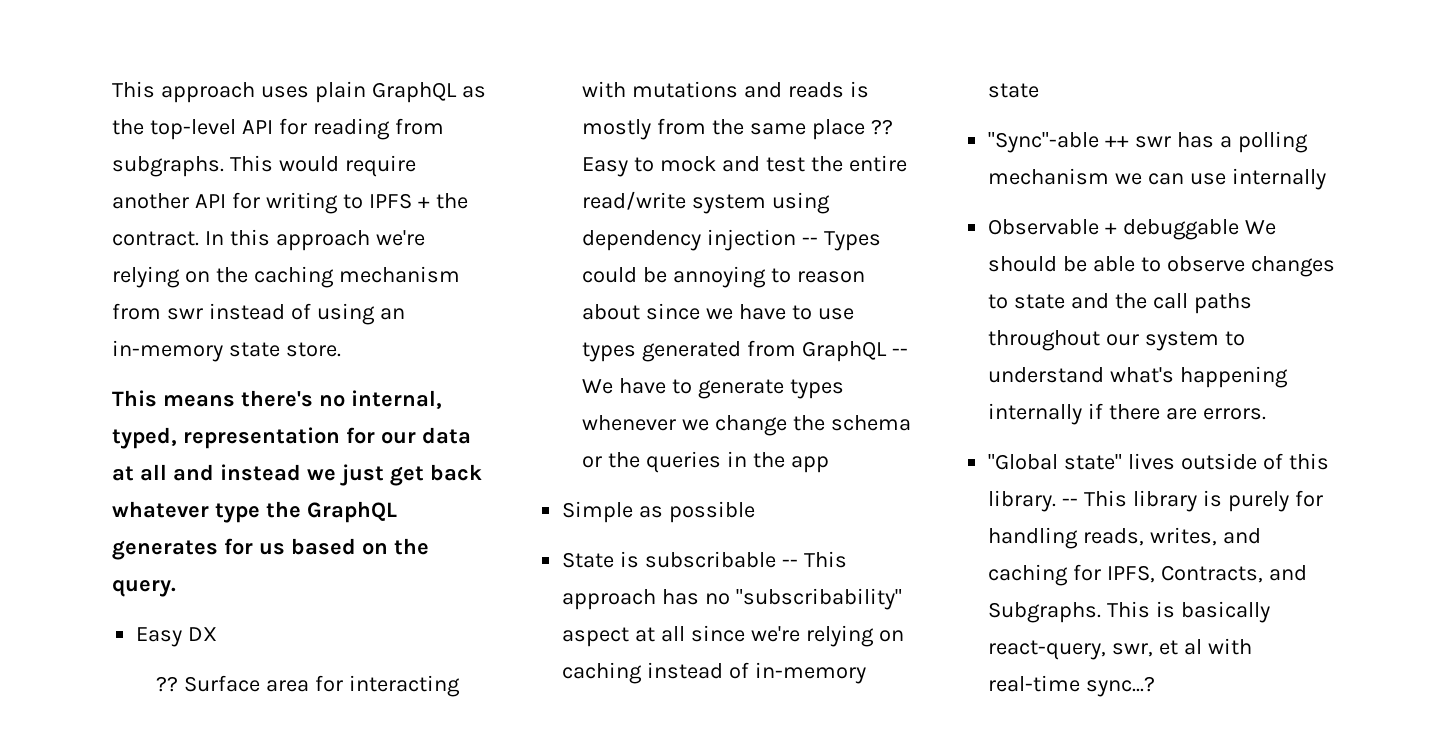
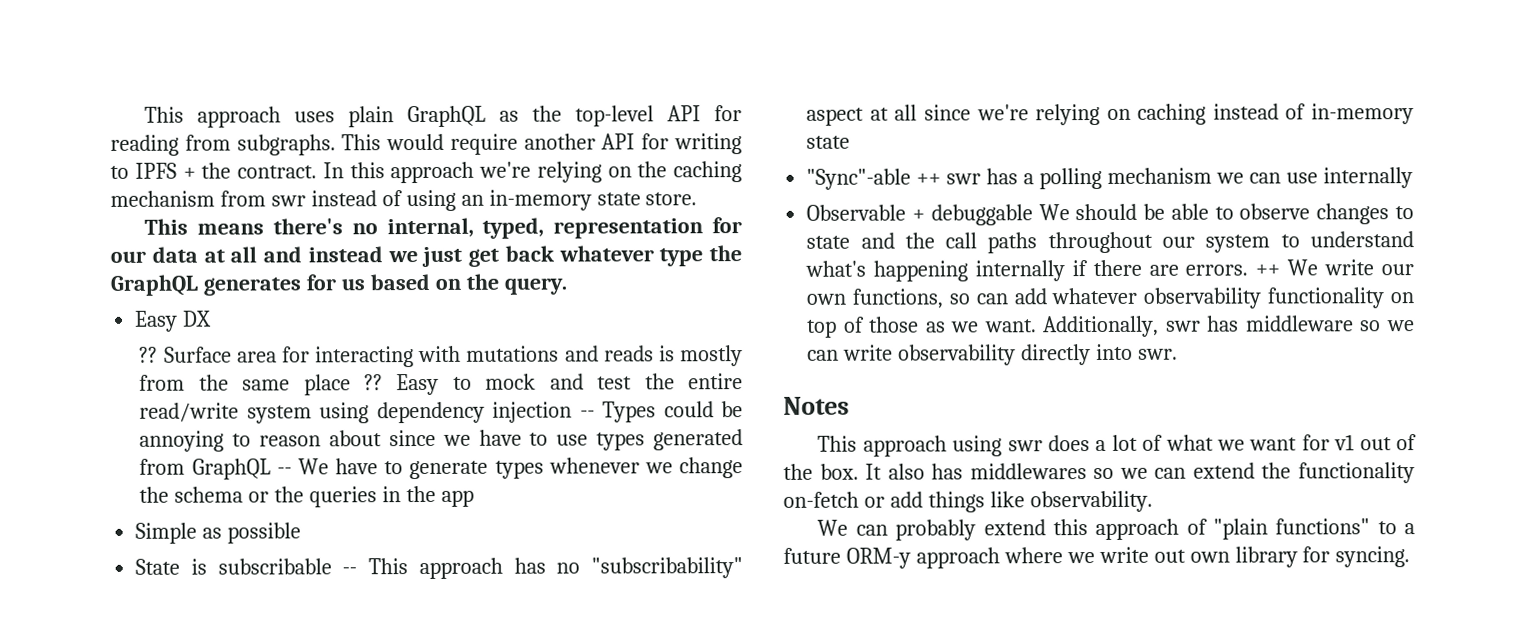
[988,453,1329,470] [988,490,1323,512] [988,527,1262,549] [988,564,1307,586] [988,601,1271,623] [988,638,1252,660] [988,675,1156,697] // "Global state" lives outside of this library. -- This library is purely for handling reads, writes, and caching for IPFS, Contracts, and Subgraphs. This is basically react-query, swr, et al with real-time sync...? -> [1255,259,1414,276] [806,287,1414,309] [807,315,1415,338] [807,343,1178,366] [783,396,850,415] [817,434,1417,457] [783,462,1415,484] [783,490,1153,513] [817,518,1415,541] [783,546,1411,569] ++ We write our own functions, so can add whatever observability functionality on top of those as we want. Additionally, swr has middleware so we can write observability directly into swr. // Notes // This approach using swr does a lot of what we want for v1 out of the box. It also has middlewares so we can extend the functionality on-fetch or add things like observability. // We can probably extend this approach of "plain functions" to a future ORM-y approach where we write out own library for syncing.

